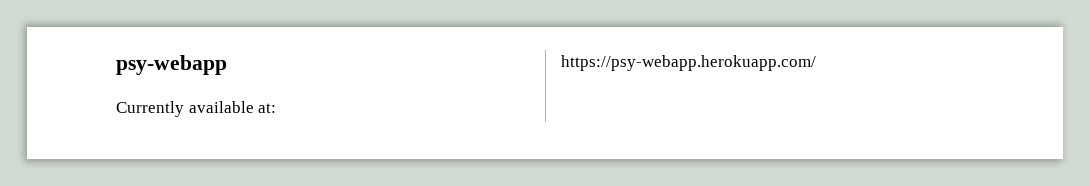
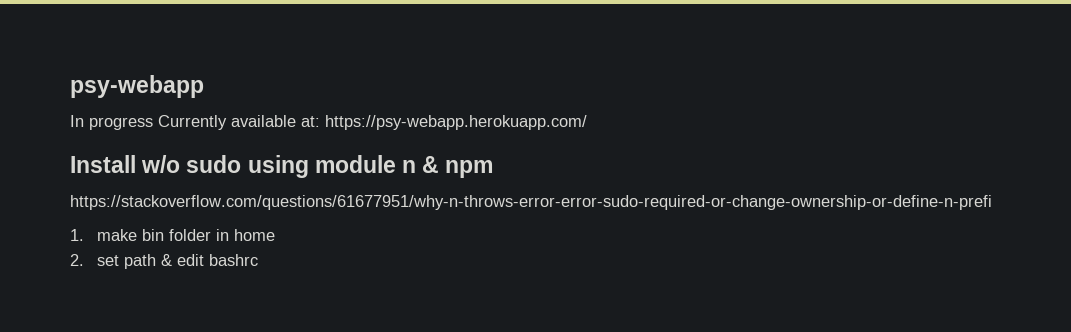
(227, 65) none -> [70,115,153,130] In progress
(816, 63) none -> [70,155,494,178] [70,195,992,210] [70,229,276,241] [70,254,259,269] // Install w/o sudo using module n & npm // https://stackoverflow.com/questions/61677951/why-n-throws-error-error-sudo-required-or-change-ownership-or-define-n-prefi // 1. make bin folder in home // 2. set path & edit bashrc

